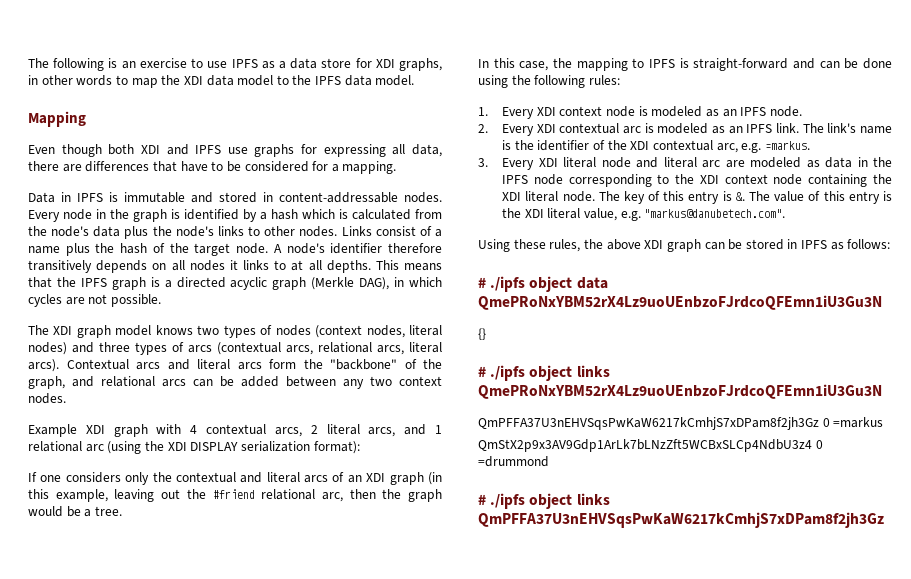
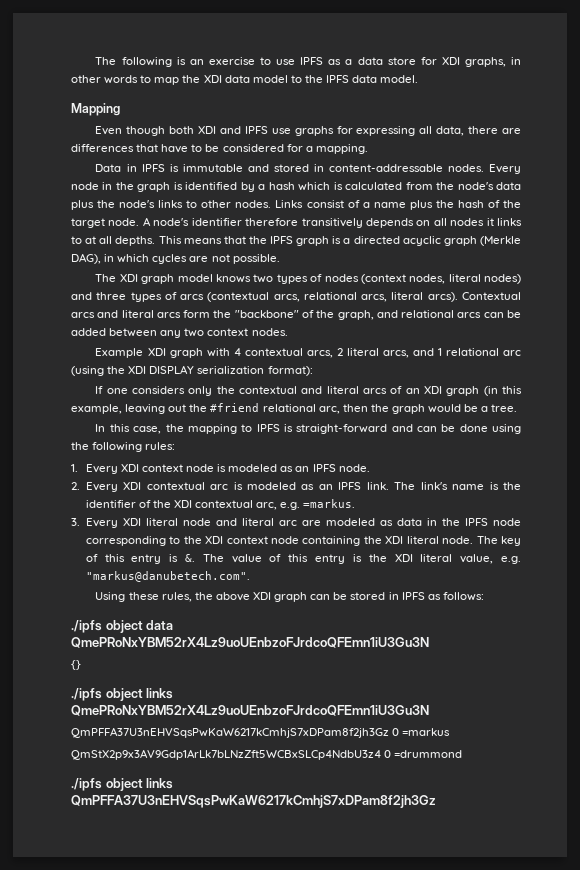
[478,277,486,288] # -> (484, 596) none
[478,366,486,377] # -> (81, 665) none
[478,494,486,505] # -> (463, 754) none

